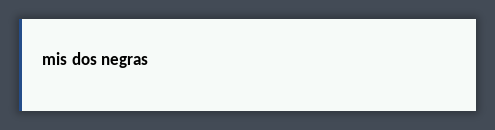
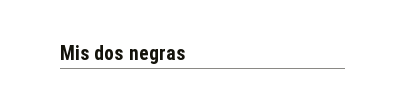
[42,52,67,65] mis -> [60,45,89,60] Mis

